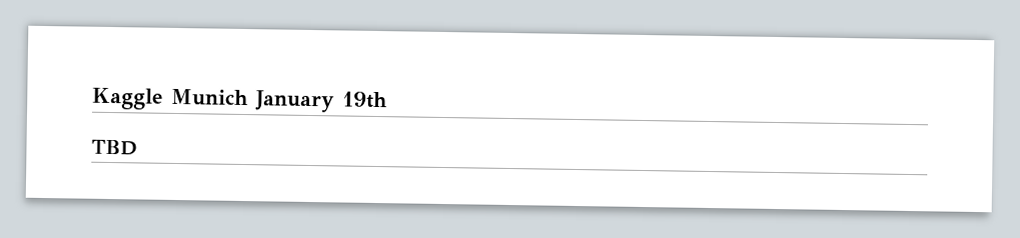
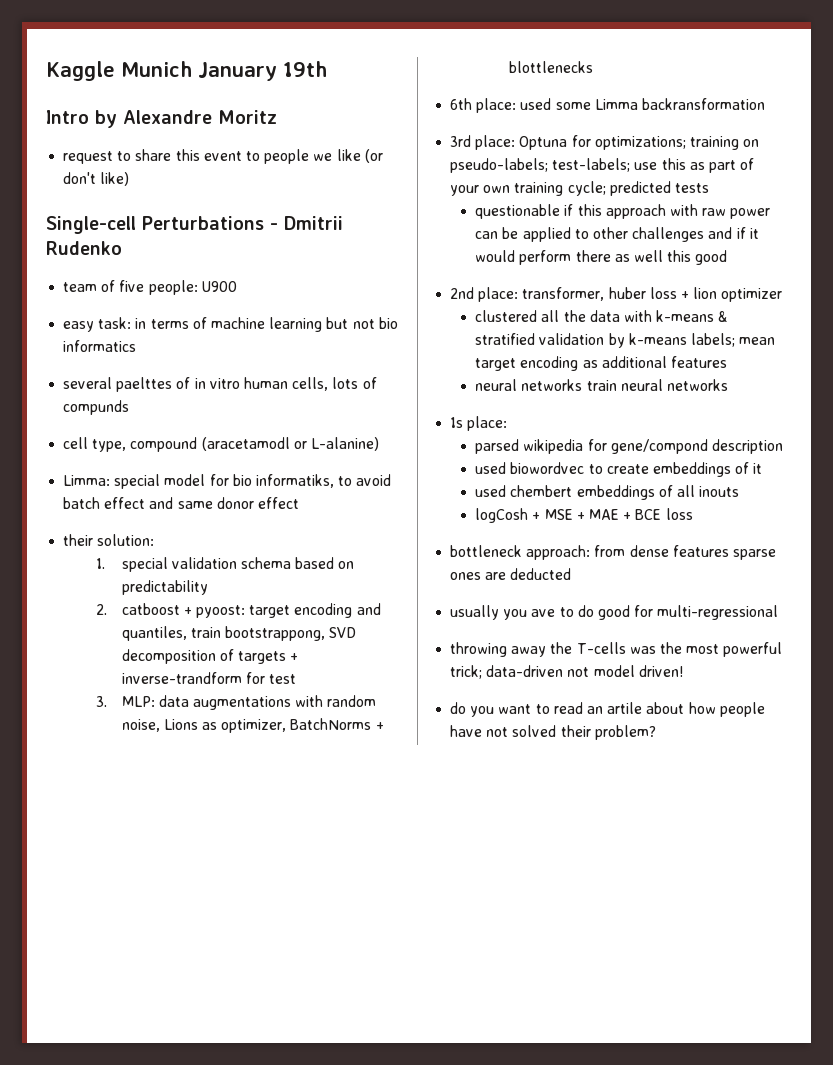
[91,139,138,156] TBD -> [46,110,277,128] [63,149,383,164] [63,172,130,186] [46,216,343,234] [46,241,122,255] [63,280,237,295] [63,317,398,332] [63,340,137,352] [63,377,377,392] [63,400,130,415] [63,437,379,452] [63,474,392,489] [63,497,299,509] [63,534,155,546] [96,557,355,572] [121,580,208,595] [96,603,381,618] [121,626,357,641] [121,649,299,664] [121,672,296,684] [96,695,377,710] [121,718,384,733] [508,61,593,73] [450,98,765,113] [450,135,760,150] [450,158,755,173] [450,181,709,196] [475,204,771,219] [475,227,759,242] [475,250,728,265] [450,287,783,302] [475,310,729,322] [475,333,776,348] [475,356,727,371] [475,379,728,391] [450,416,508,431] [475,439,783,454] [475,462,763,477] [475,485,740,500] [475,508,693,523] [450,545,776,560] [450,568,572,580] [450,605,779,620] [450,642,783,657] [450,665,683,679] [450,702,765,717] [450,725,656,740] Intro by Alexandre Moritz // request to share this event to people we like (or don't like) // Single-cell Perturbations - Dmitrii Rudenko // team of five people: U900 // easy task: in terms of machine learning but not bio informatics // several paelttes of in vitro human cells, lots of compunds // cell type, compound (aracetamodl or L-alanine) // Limma: special model for bio informatiks, to avoid batch effect and same donor effect // their solution: // 1. special validation schema based on predictability // 2. catboost + pyoost: target encoding and quantiles, train bootstrappong, SVD decomposition of targets + inverse-trandform for test // 3. MLP: data augmentations with random noise, Lions as optimizer, BatchNorms + blottlenecks // 6th place: used some Limma backransformation // 3rd place: Optuna for optimizations; training on pseudo-labels; test-labels; use this as part of your own training cycle; predicted tests // questionable if this approach with raw power can be applied to other challenges and if it would perform there as well this good // 2nd place: transformer, huber loss + lion optimizer // clustered all the data with k-means & stratified validation by k-means labels; mean target encoding as additional features // neural networks train neural networks // 1s place: // parsed wikipedia for gene/compond description // used biowordvec to create embeddings of it // used chembert embeddings of all inouts // logCosh + MSE + MAE + BCE loss // bottleneck approach: from dense features sparse ones are deducted // usually you ave to do good for multi-regressional // throwing away the T-cells was the most powerful trick; data-driven not model driven! // do you want to read an artile about how people have not solved their problem?

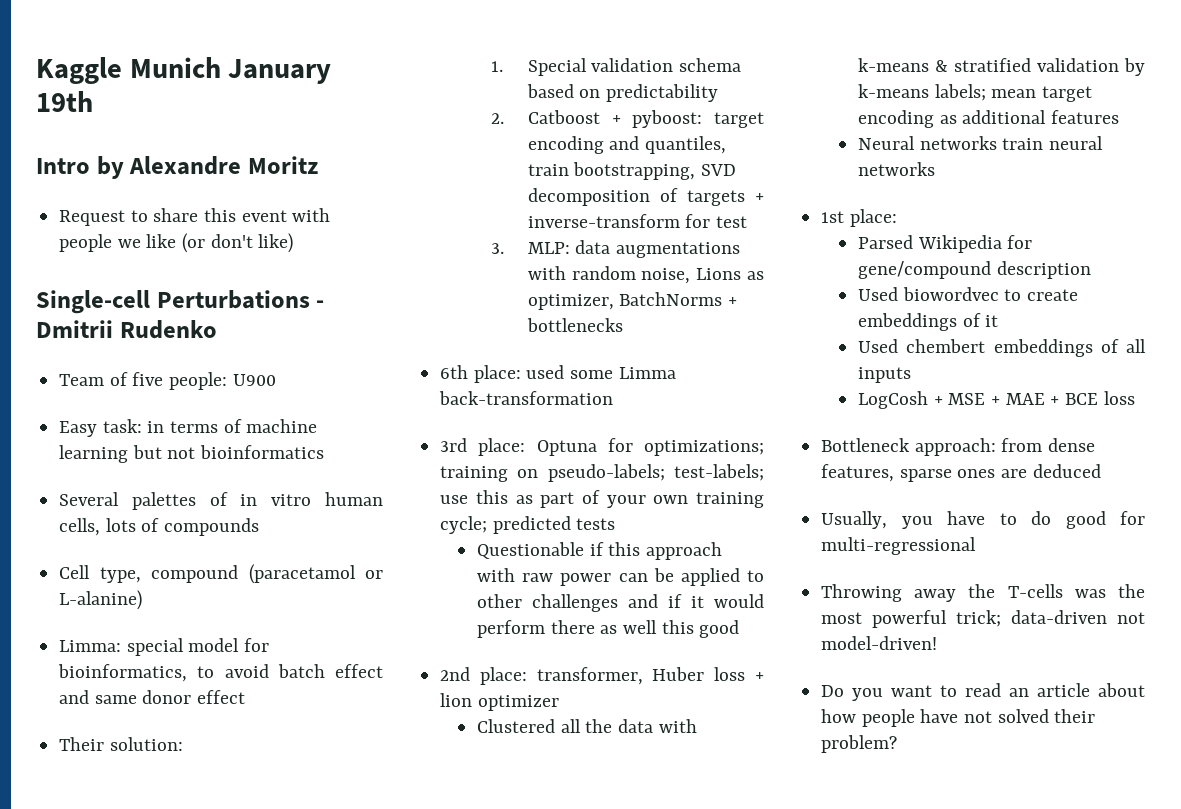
[63,151,114,164] request -> [59,210,126,226] Request
[245,151,260,161] to -> [292,208,331,222] with
[63,282,98,292] team -> [59,374,105,386] Team
[63,321,95,332] easy -> [59,421,98,437] Easy
[378,317,398,329] [63,340,137,352] [63,377,173,392] bio informatics // several paelttes -> [200,445,325,459] [59,492,196,510] bioinformatics // Several palettes
[63,400,130,415] [63,437,89,449] compunds // cell -> [164,518,260,536] [59,565,91,579] compounds // Cell
[201,437,290,451] (aracetamodl -> [248,564,356,584] (paracetamol
[232,474,334,488] bio informatiks, -> [58,664,188,682] bioinformatics,
[63,534,94,546] their -> [59,737,105,751] Their
[121,557,168,572] special -> [527,58,587,76] Special
[121,603,245,618] catboost + pyoost: -> [527,110,703,128] Catboost + pyboost:
[224,626,325,641] bootstrappong, -> [573,162,696,180] bootstrapping,
[121,672,242,684] inverse-trandform -> [527,214,680,228] inverse-transform
[508,61,593,73] blottlenecks -> [526,318,623,332] bottlenecks
[641,98,765,110] backransformation -> [439,391,614,405] back-transformation
[475,204,561,219] questionable -> [477,542,585,559] Questionable
[608,287,646,299] huber -> [652,667,705,681] Huber
[475,310,538,322] clustered -> [477,719,556,733] Clustered
[475,379,518,391] neural -> [858,136,916,150] Neural
[450,417,464,428] 1s -> [821,211,845,223] 1st
[475,439,708,454] parsed wikipedia for gene/compond -> [858,235,1033,253] [858,261,992,279] Parsed Wikipedia for gene/compound
[475,462,507,474] used -> [858,287,899,301] Used
[475,485,507,497] used -> [858,339,899,353] Used
[699,486,740,497] [475,508,529,523] inouts // logCosh -> [858,367,912,383] [858,391,929,409] inputs // LogCosh
[450,545,523,557] bottleneck -> [821,438,911,452] Bottleneck
[672,545,729,557] features -> [821,464,895,482] features,
[510,568,572,580] [450,605,556,620] deducted // usually you ave -> [1032,464,1101,478] [821,511,986,529] deduced // Usually, you have
[450,642,508,657] throwing -> [821,584,903,602] Throwing
[593,665,683,677] [450,702,467,714] model driven! // do -> [821,636,938,650] [821,685,845,697] model-driven! // Do
[607,702,643,714] artile -> [1037,683,1091,697] article

